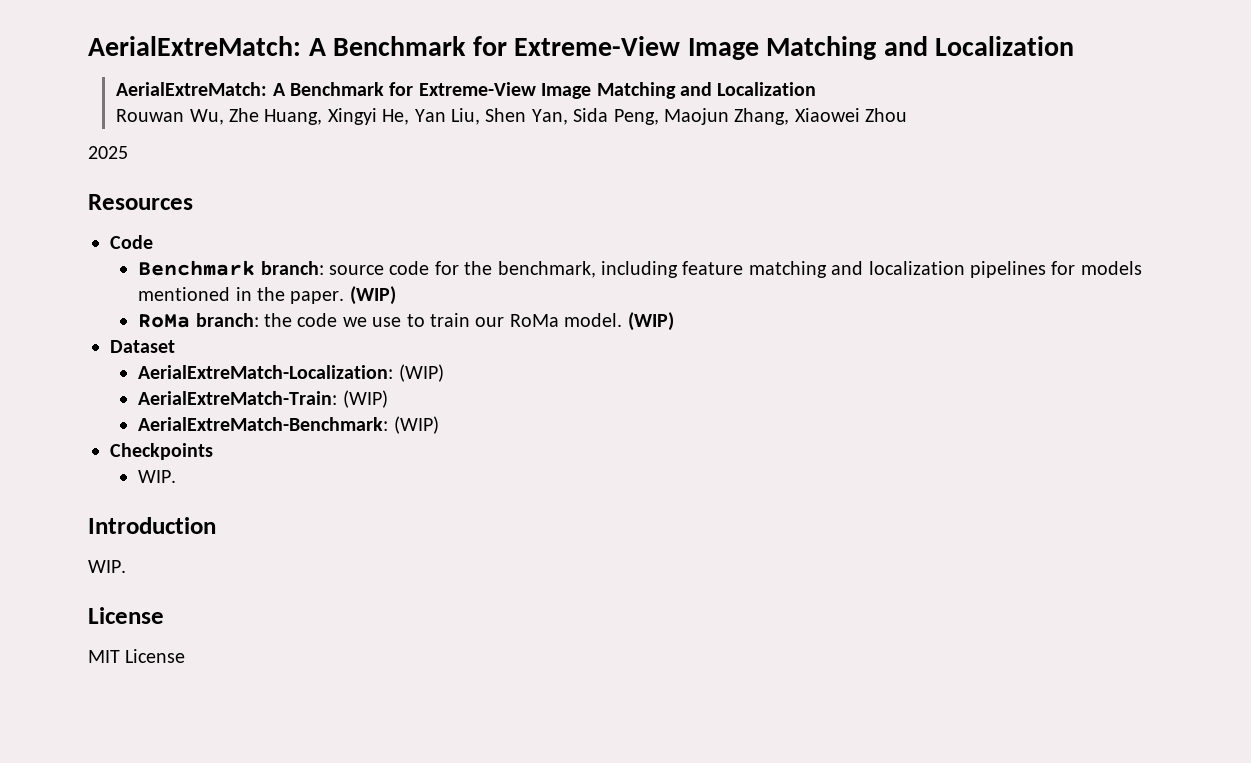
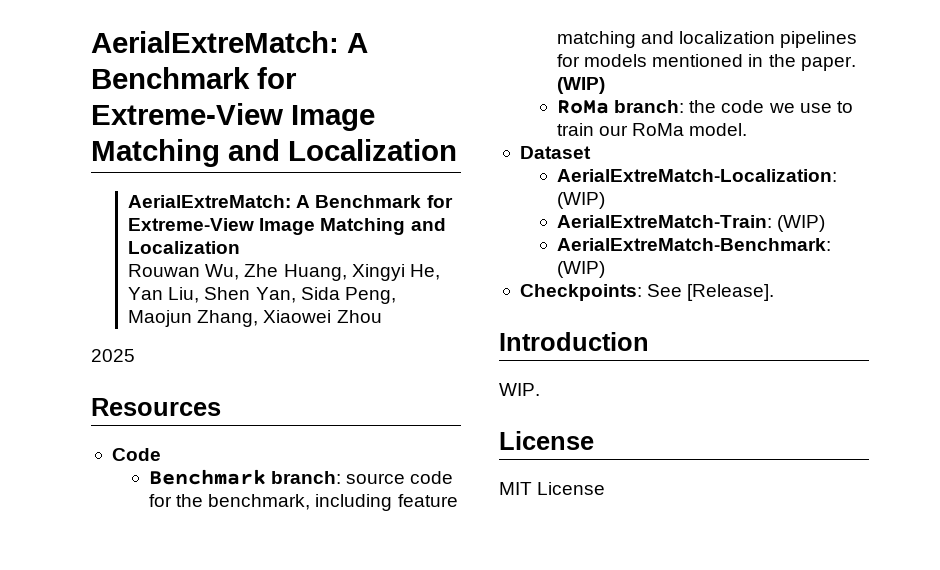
[627,312,674,331] (WIP) -> (748, 129) none
[110,443,213,460] [138,470,177,483] Checkpoints // WIP. -> [519,284,775,301] Checkpoints: See [Release].

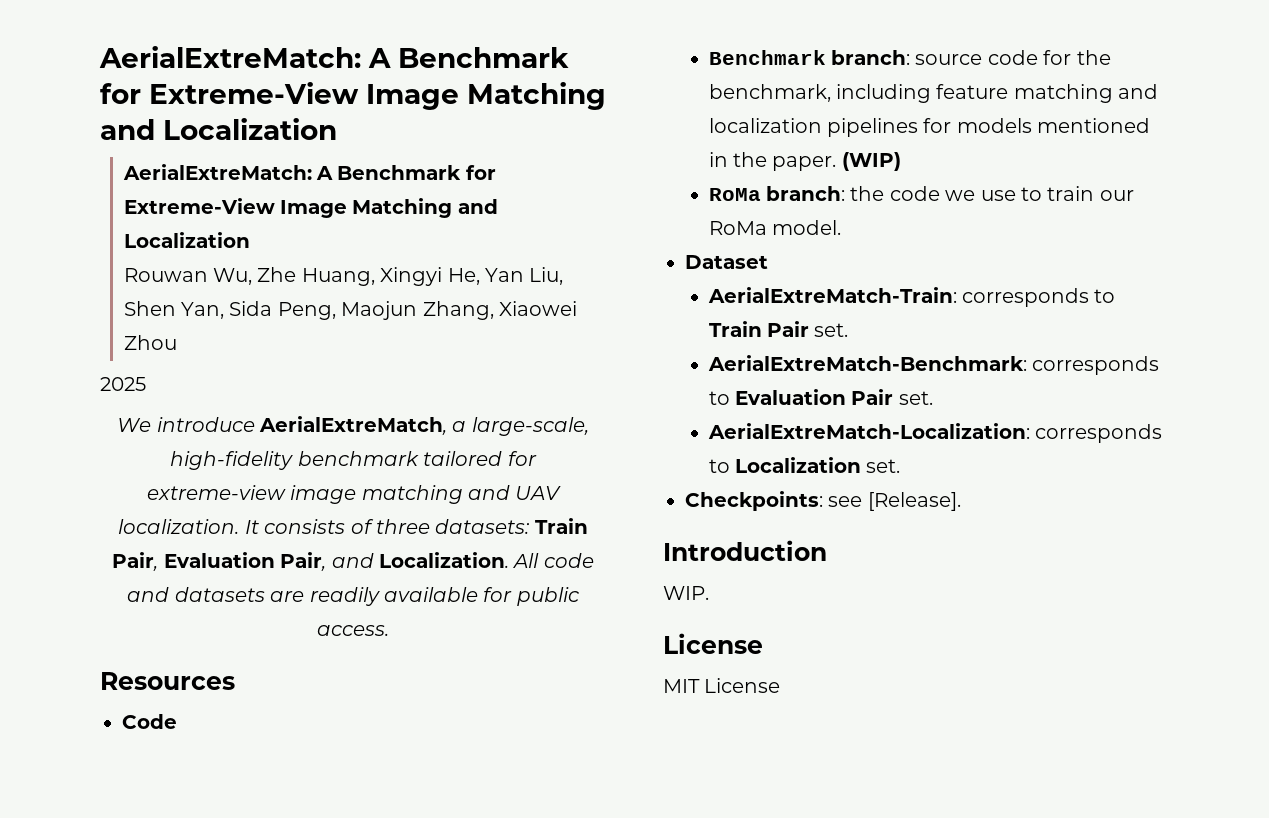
(135, 355) none -> [117,416,589,436] [170,451,537,470] [146,485,562,504] [118,518,588,534] [112,552,594,571] [127,587,580,606] [317,625,389,636] // We introduce AerialExtreMatch, a large-scale, high-fidelity benchmark tailored for extreme-view image matching and UAV localization. It consists of three datasets: Train Pair, Evaluation Pair, and Localization. All code and datasets are readily available for public access.
[557,169,838,182] [557,192,606,209] // AerialExtreMatch-Localization: (WIP) -> (768, 262) none
[777,215,826,232] [557,238,832,251] [557,261,606,278] (WIP) // AerialExtreMatch-Benchmark: (WIP) -> [962,288,1116,307] [708,321,849,337] [707,355,1160,375] [708,389,933,405] [707,423,1163,443] [708,457,901,473] corresponds to Train Pair set. // AerialExtreMatch-Benchmark: corresponds to Evaluation Pair set. // AerialExtreMatch-Localization: corresponds to Localization set.
[647,284,683,297] See -> [828,496,863,507] see

